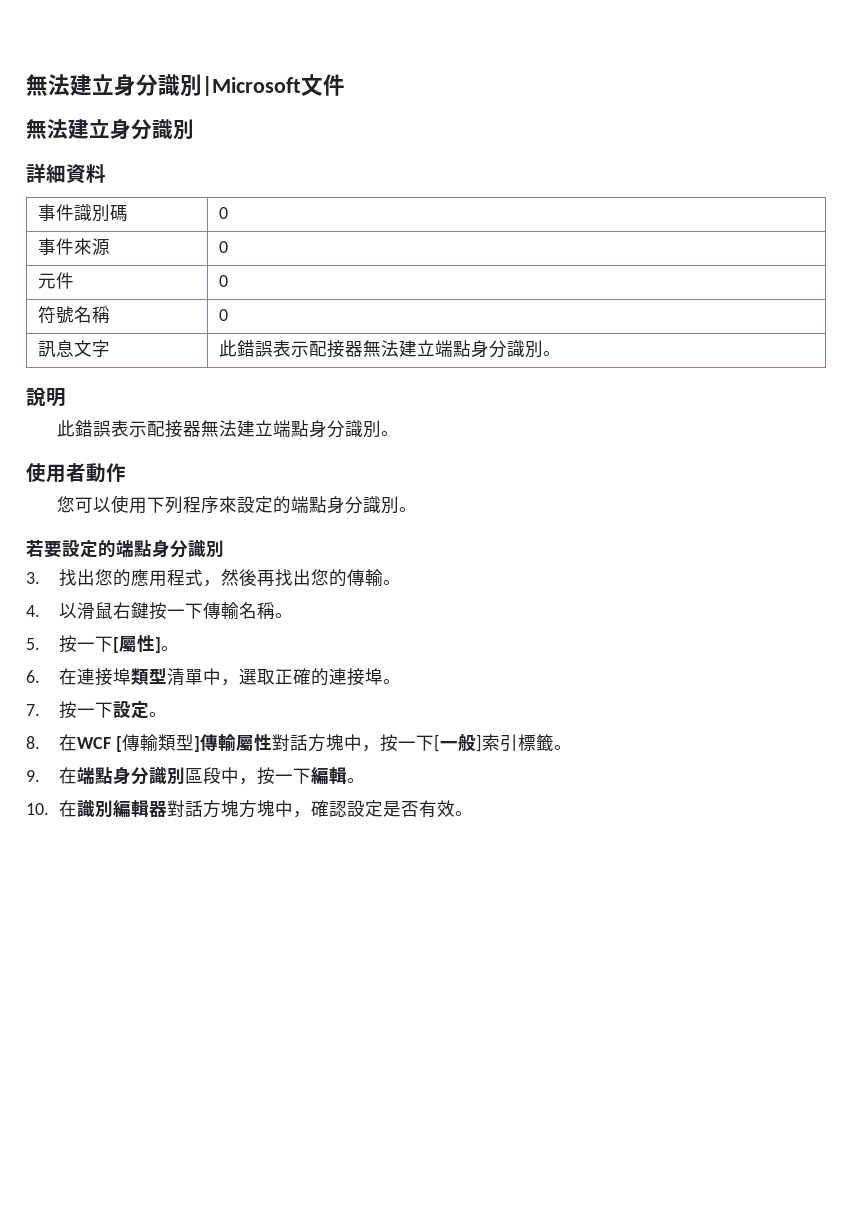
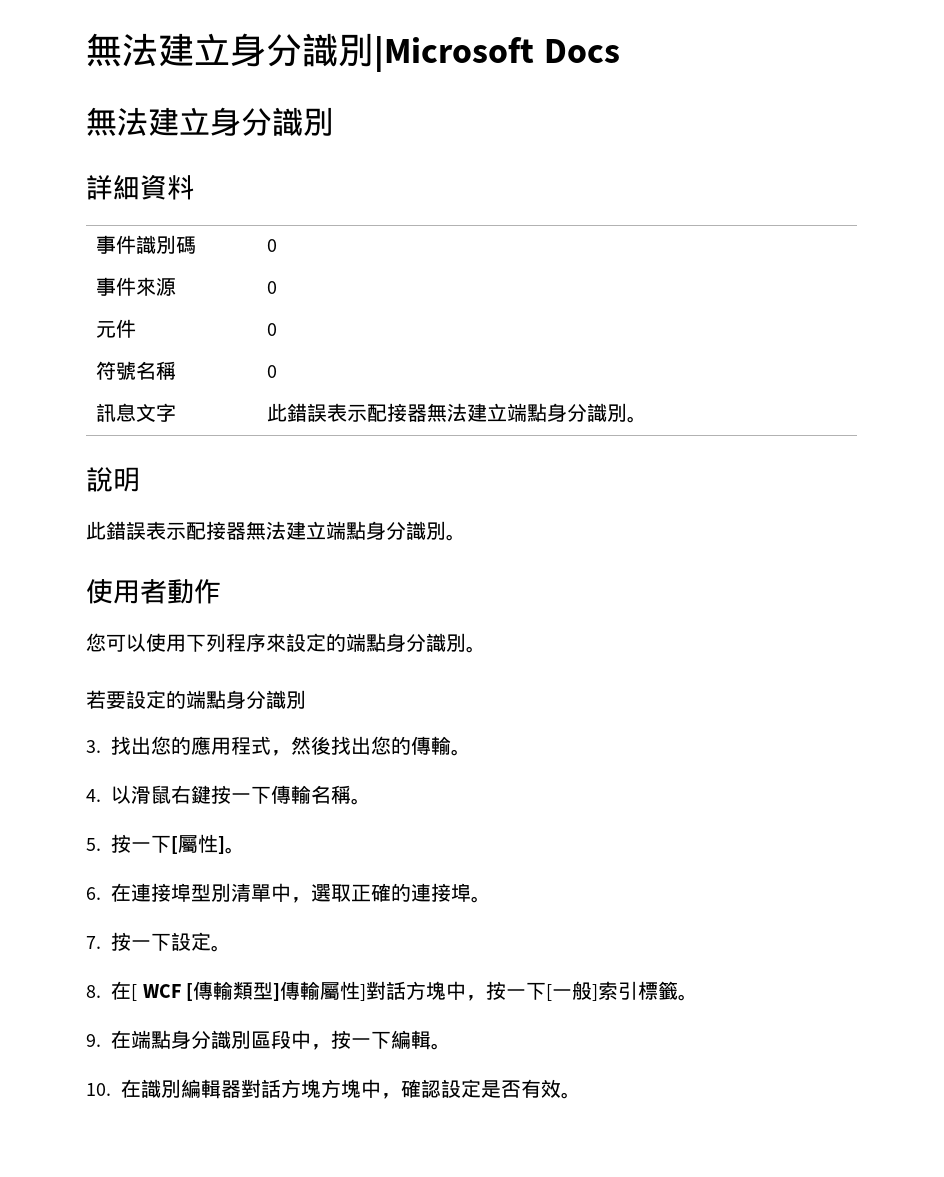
[301,74,345,96] 文件 -> [543,39,620,63] Docs
[257,570,276,587] 再 -> (332, 745) none
[131,668,168,685] 類型 -> [191,883,232,902] 型別
(78, 742) none -> [131,984,138,1001] [
(272, 742) none -> [360,984,367,1001] ]

